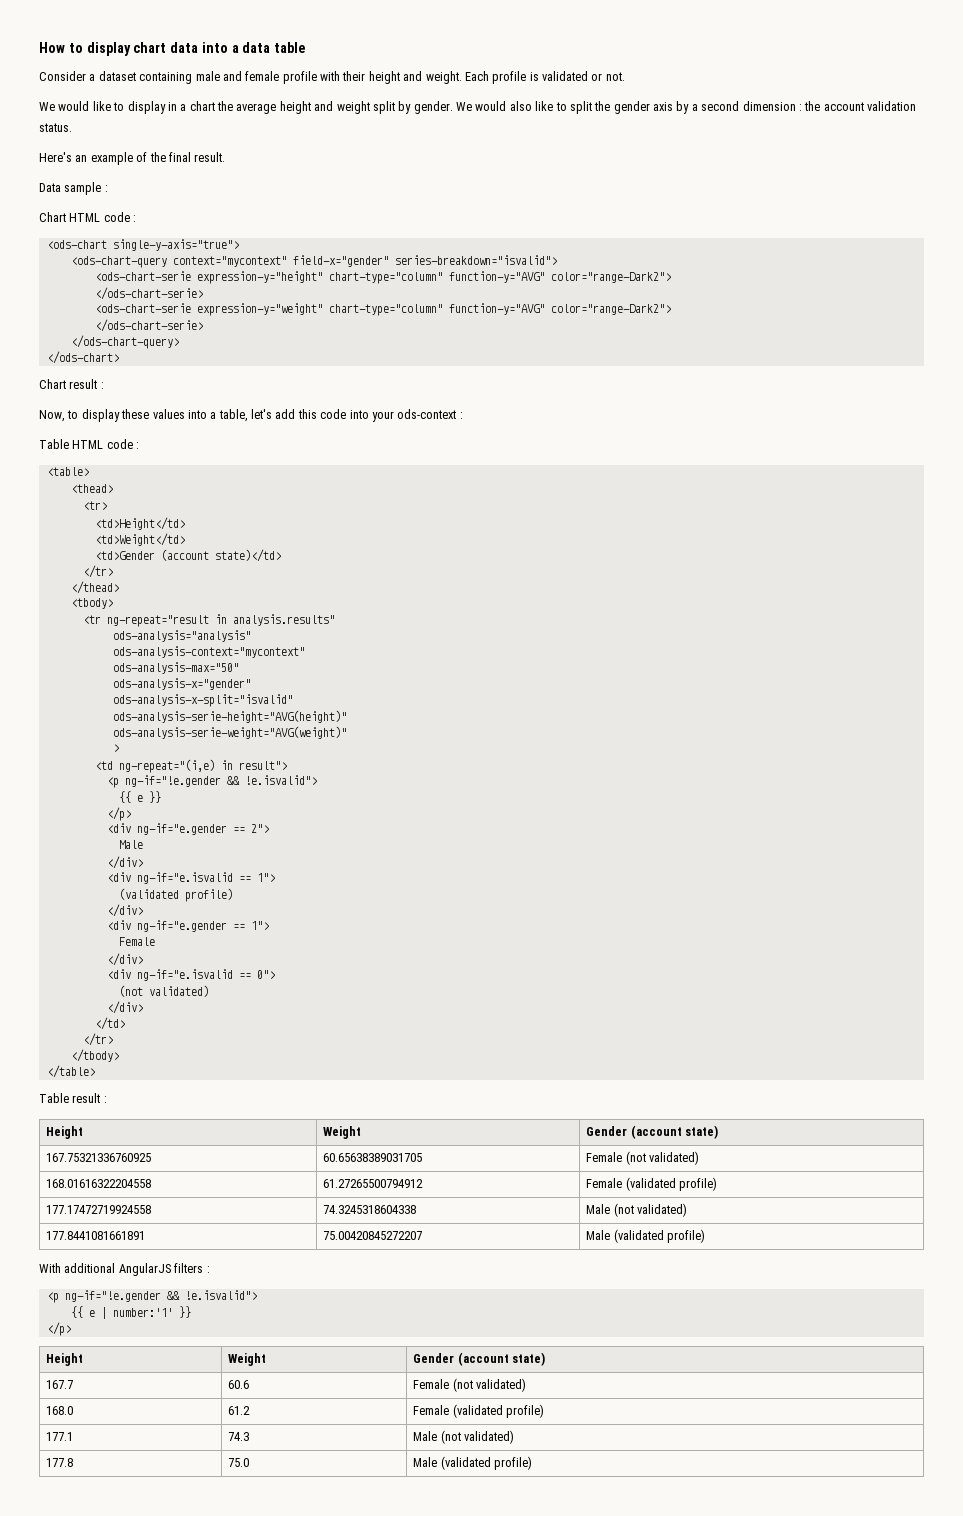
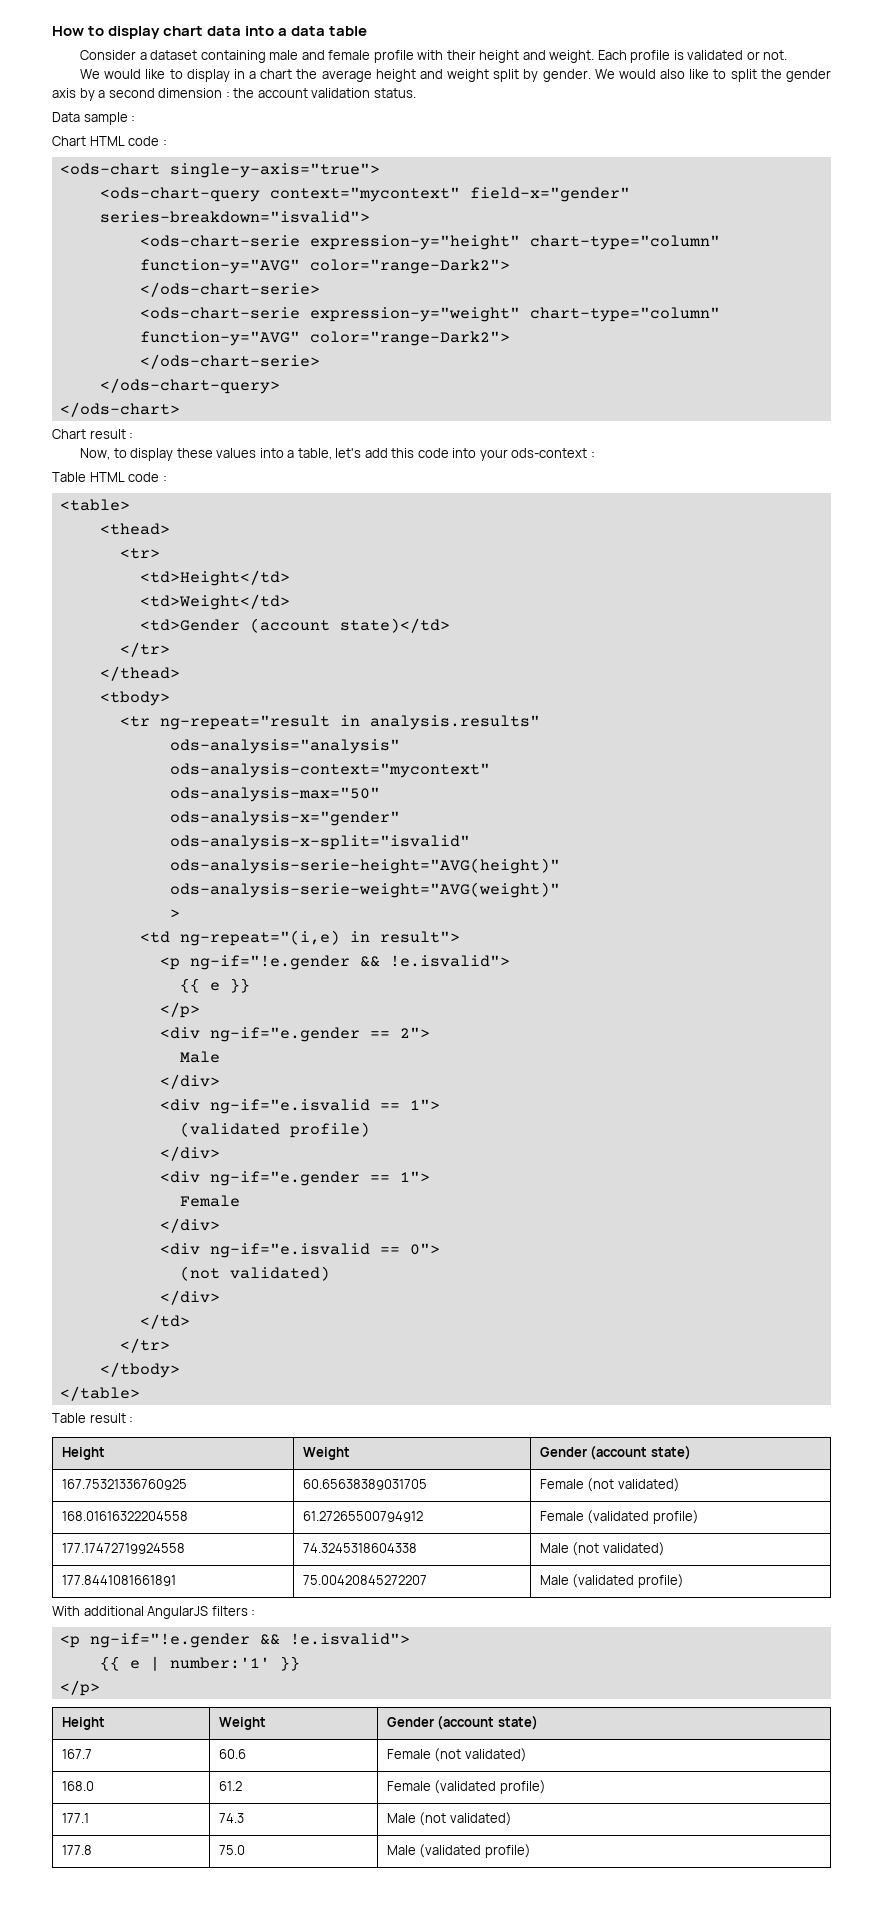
[39,152,226,165] // Here's an example of the final result. -> (416, 93) none

